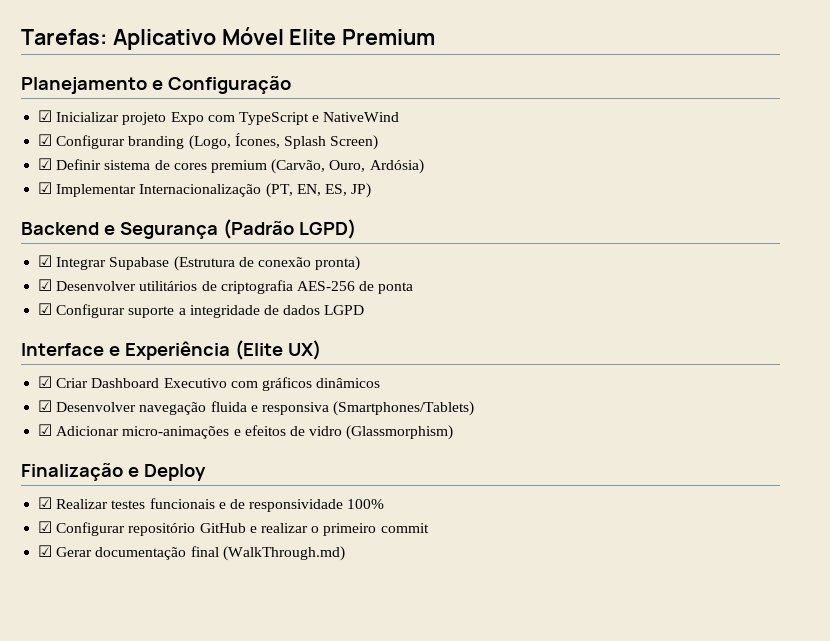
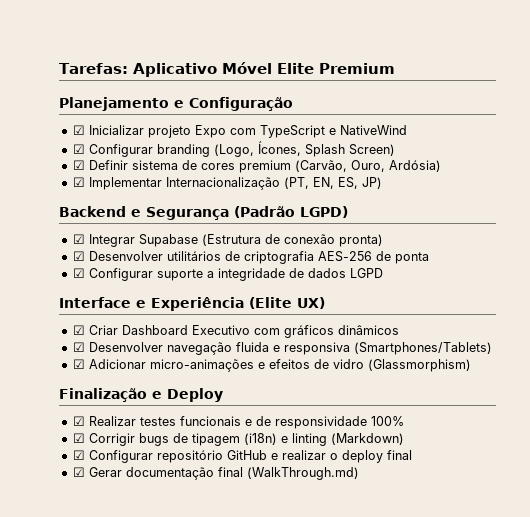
(385, 504) none -> [72,433,404,446] // ☑ Corrigir bugs de tipagem (i18n) e linting (Markdown)
[323,523,429,536] primeiro commit -> [341,450,412,463] deploy final

